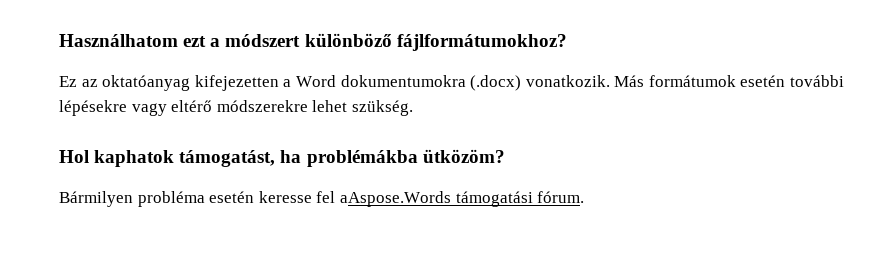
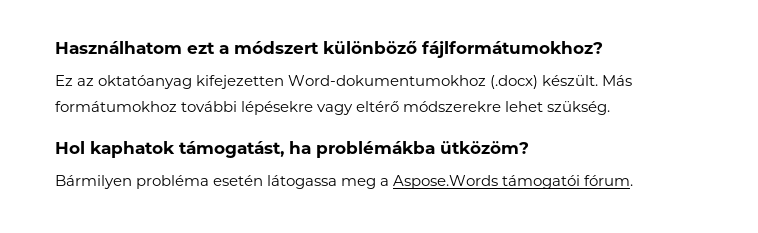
[283,75,786,91] a Word dokumentumokra (.docx) vonatkozik. Más formátumok esetén -> [288,75,633,89] [55,101,177,112] Word-dokumentumokhoz (.docx) készült. Más formátumokhoz
[258,191,533,207] keresse fel aAspose.Words támogatási -> [267,175,581,189] látogassa meg a Aspose.Words támogatói

